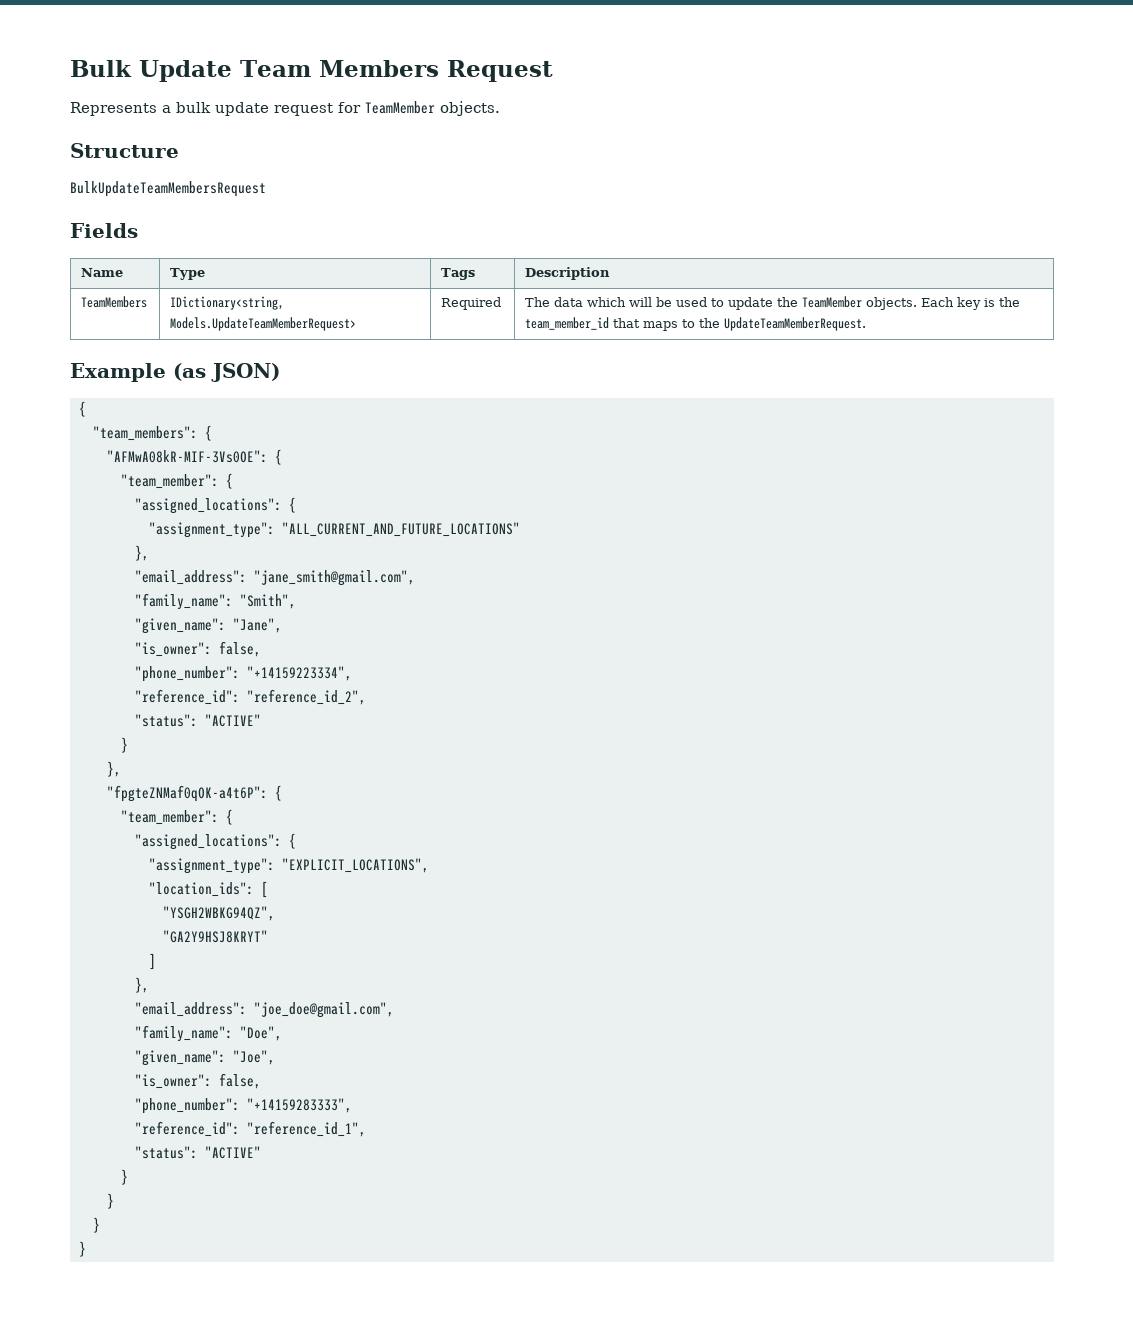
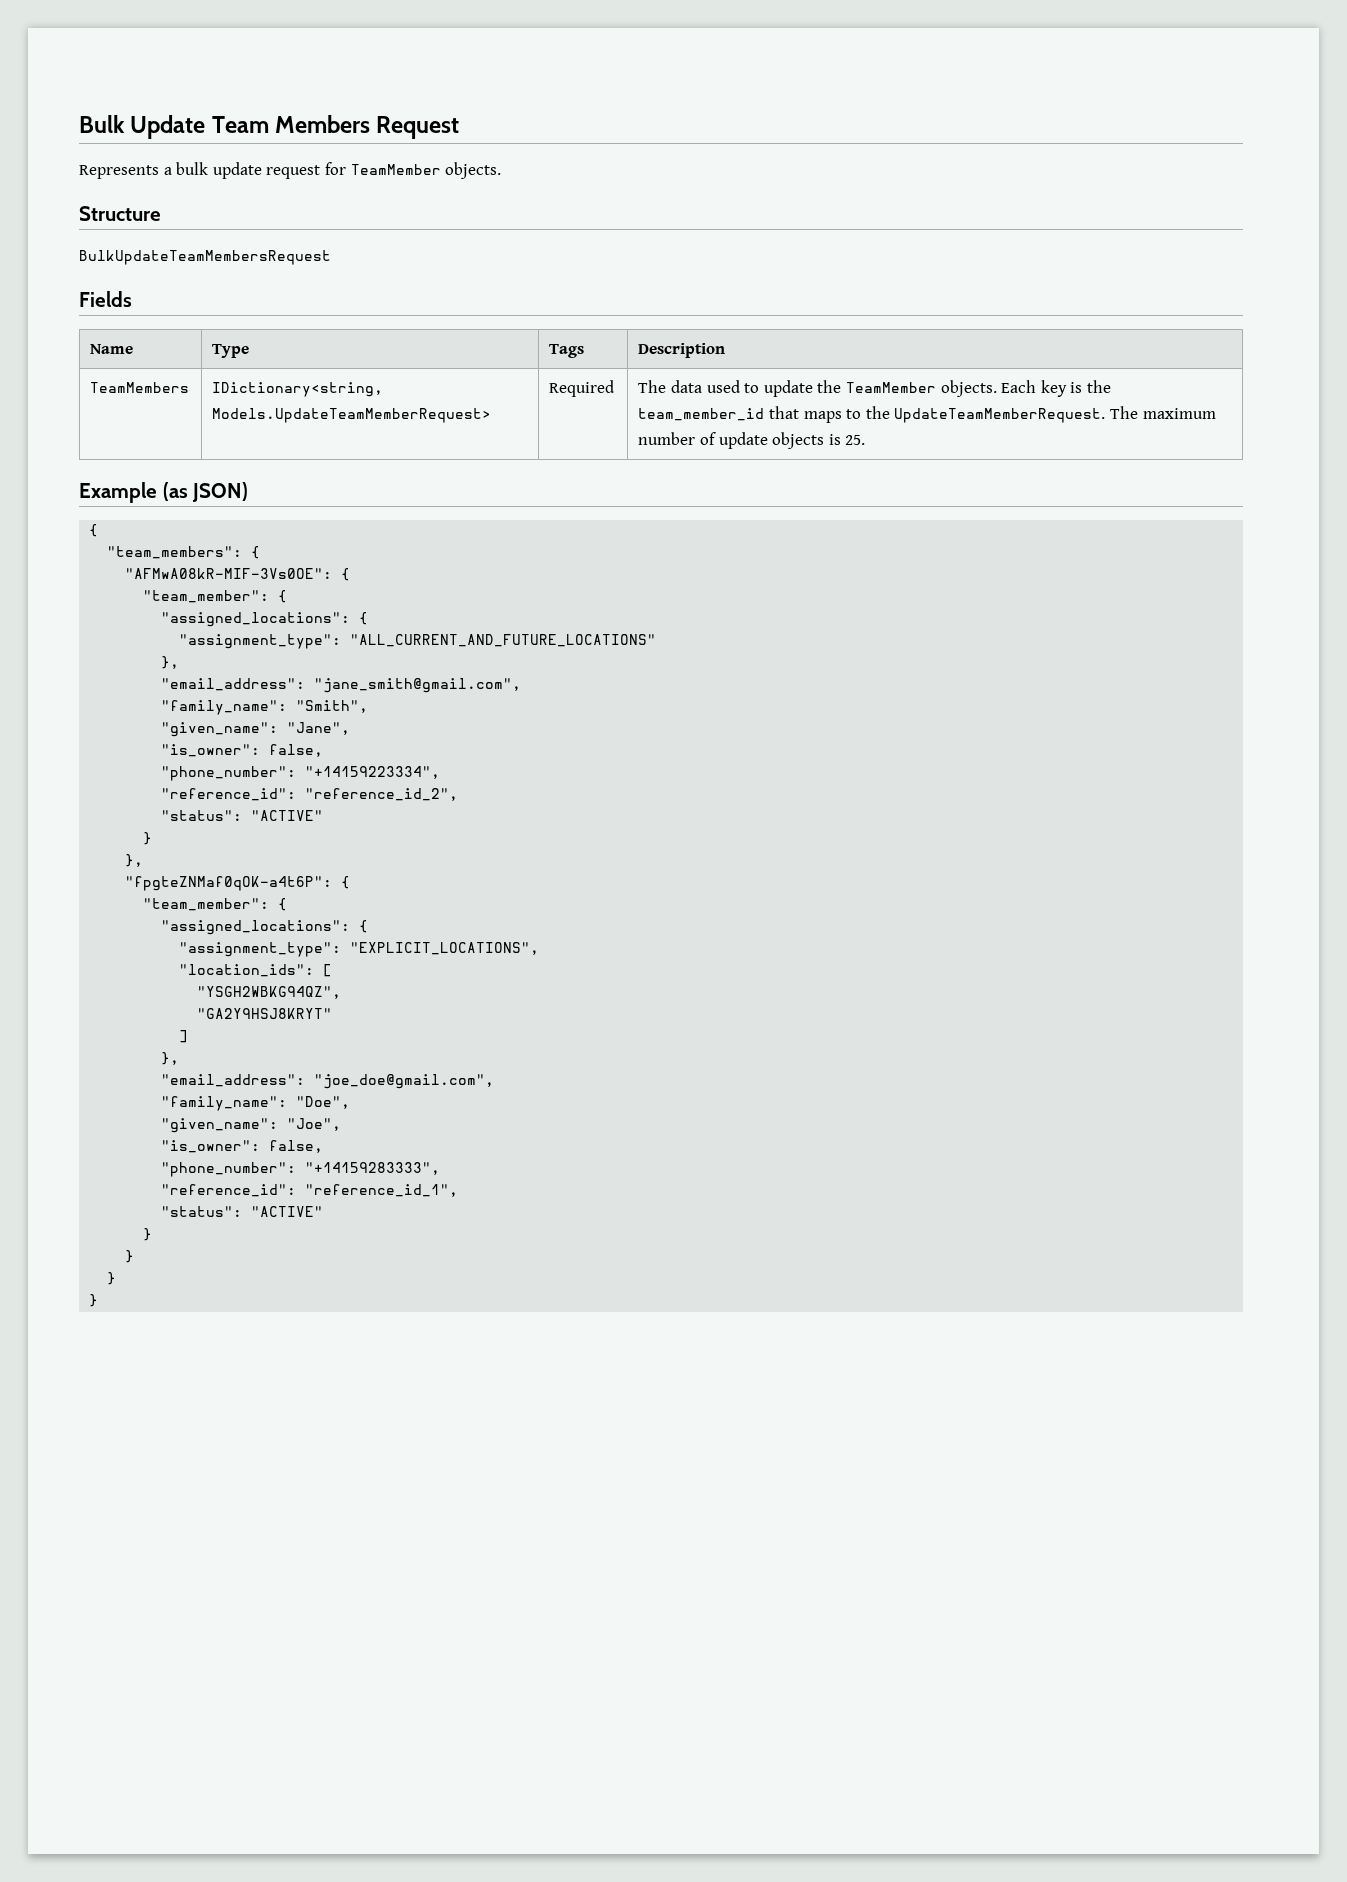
[587,297,673,307] which will be -> (703, 386) none
(867, 324) none -> [1110,406,1216,419] [638,432,866,449] The maximum number of update objects is 25.

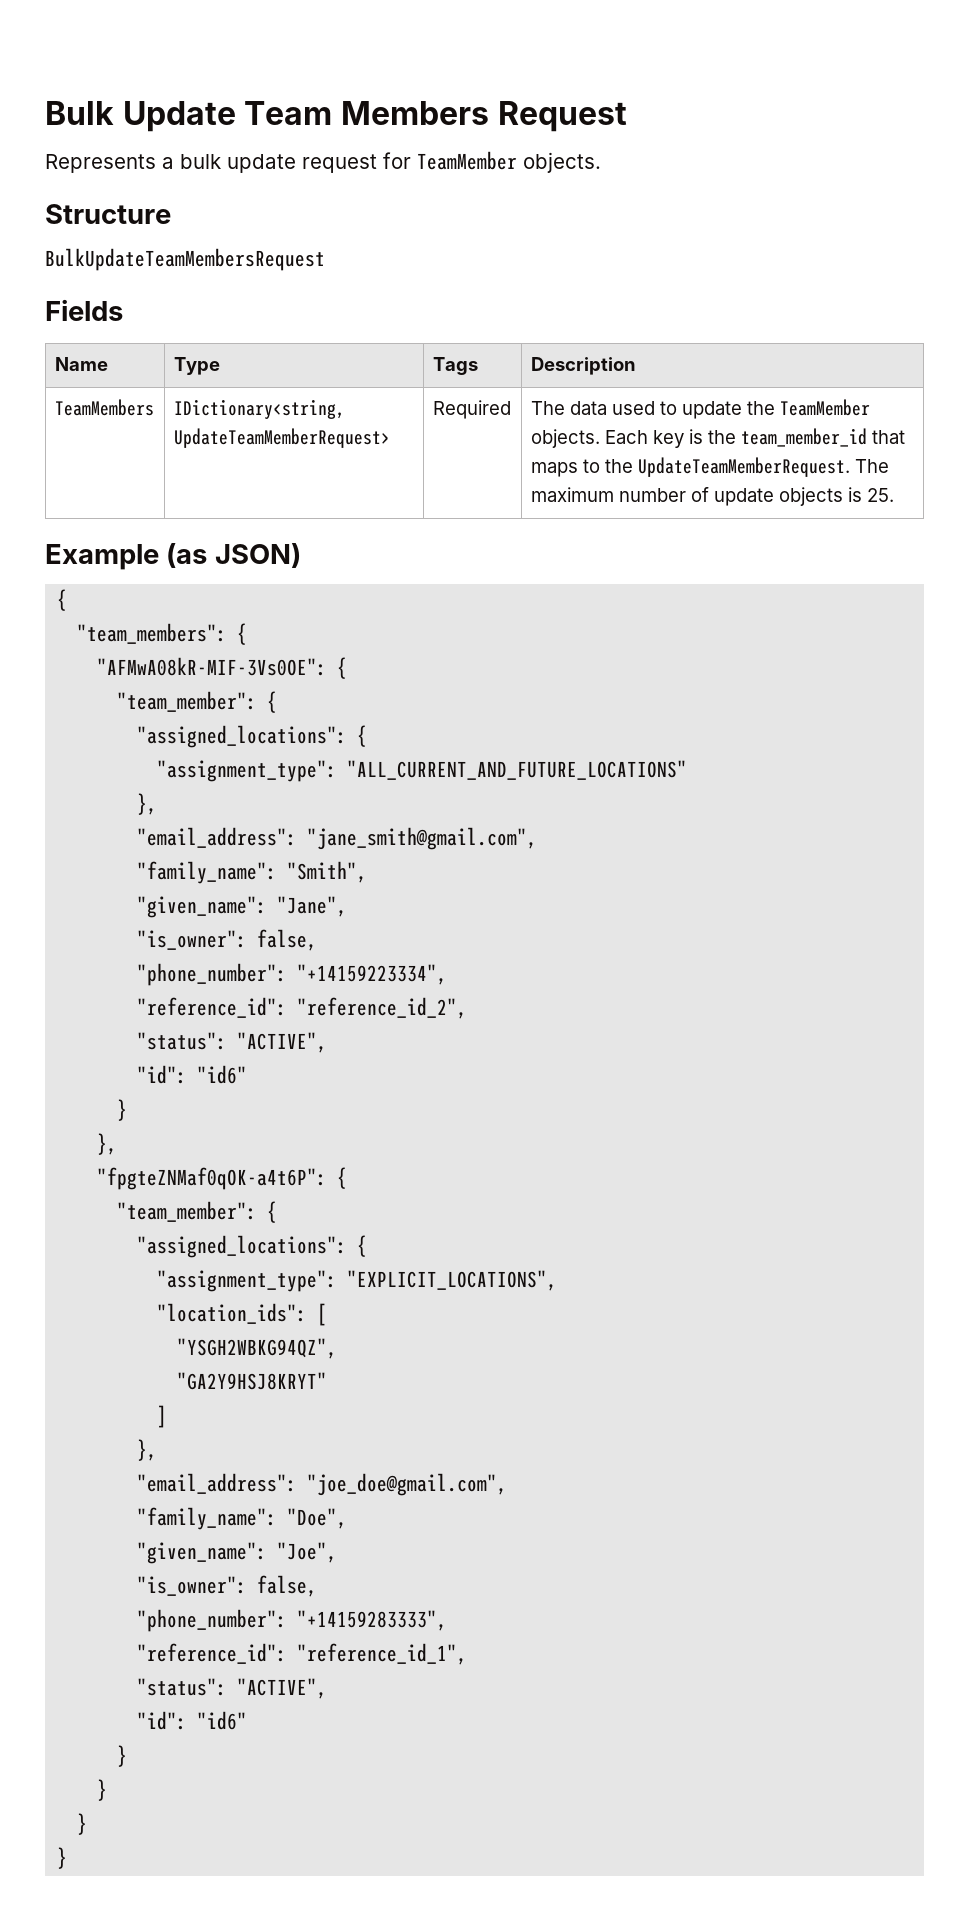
[212,408,492,423] Models.UpdateTeamMemberRequest> -> [173,428,390,448] UpdateTeamMemberRequest>
[251,810,324,821] "ACTIVE" -> [237,1032,328,1053] [137,1065,248,1084] "ACTIVE", // "id": "id6"
[251,1206,324,1217] "ACTIVE" -> [237,1678,328,1699] [137,1711,248,1730] "ACTIVE", // "id": "id6"

